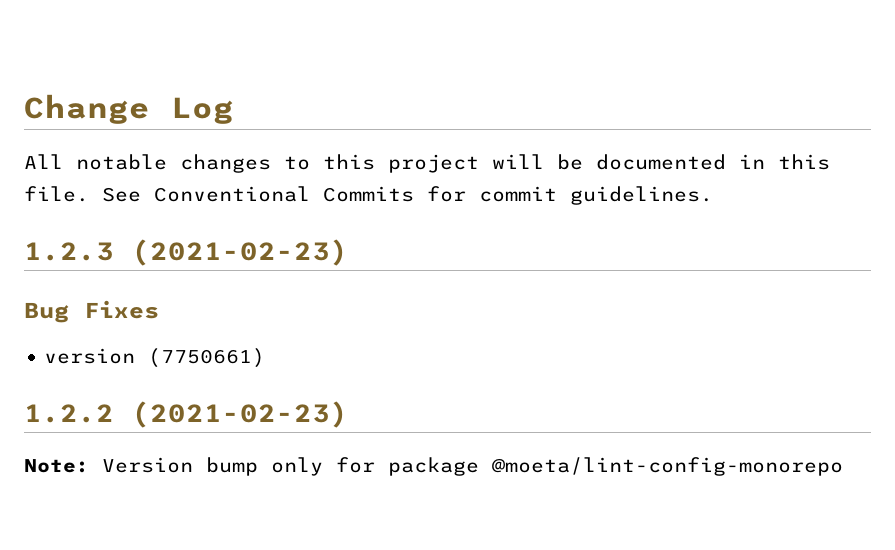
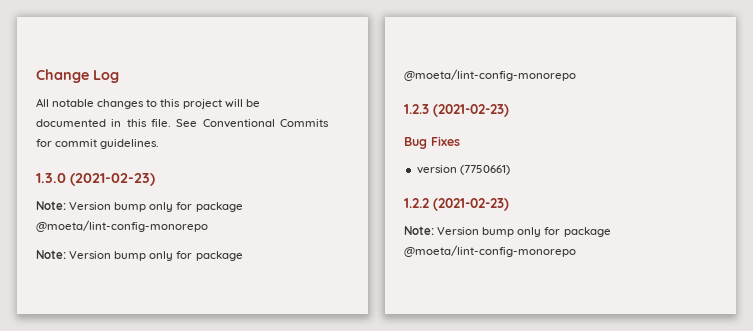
(713, 195) none -> [36,173,155,186] [36,201,243,212] [36,220,208,232] [36,250,243,261] [404,69,576,81] // 1.3.0 (2021-02-23) // Note: Version bump only for package @moeta/lint-config-monorepo // Note: Version bump only for package @moeta/lint-config-monorepo

